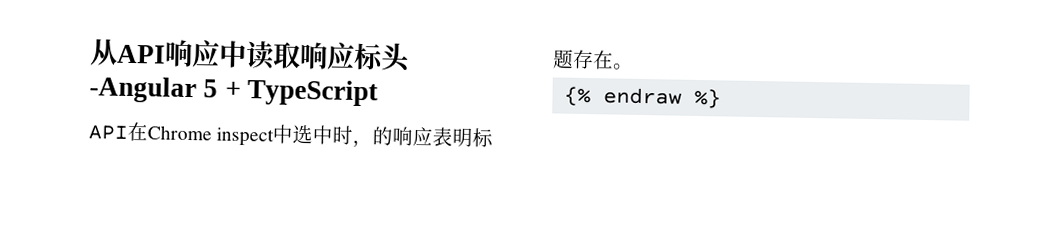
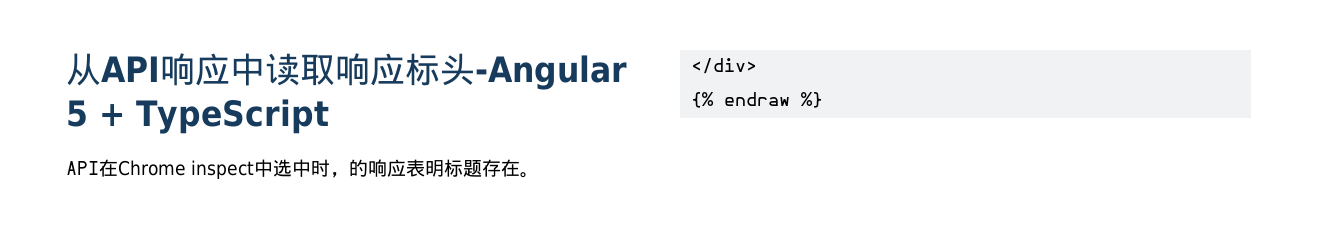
(634, 66) none -> [691,58,758,74] // </div>

